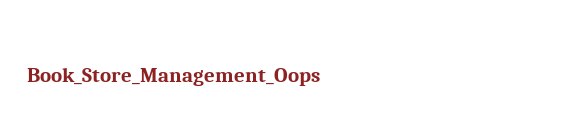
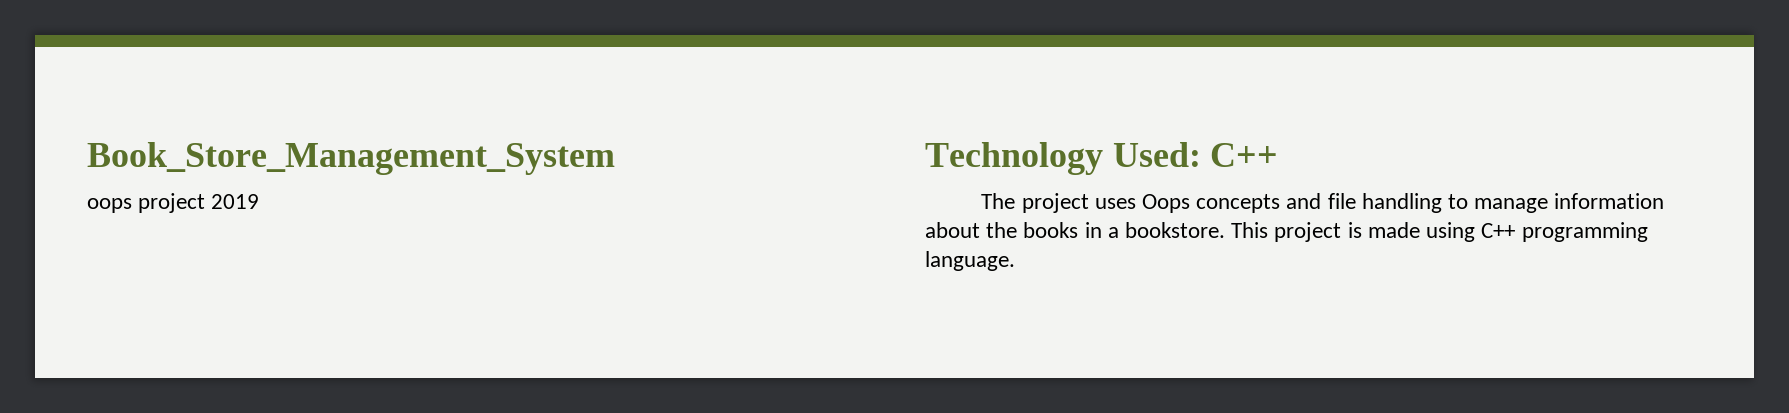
[27,67,320,86] Book_Store_Management_Oops -> [87,142,615,175] [87,193,260,213] [925,142,1279,175] [981,193,1665,213] [925,222,1648,242] [925,251,1015,271] Book_Store_Management_System // oops project 2019 // Technology Used: C++ // The project uses Oops concepts and file handling to manage information about the books in a bookstore. This project is made using C++ programming language.

